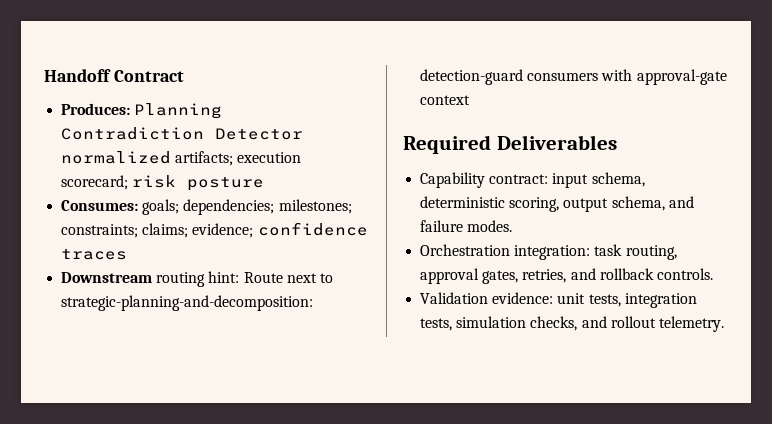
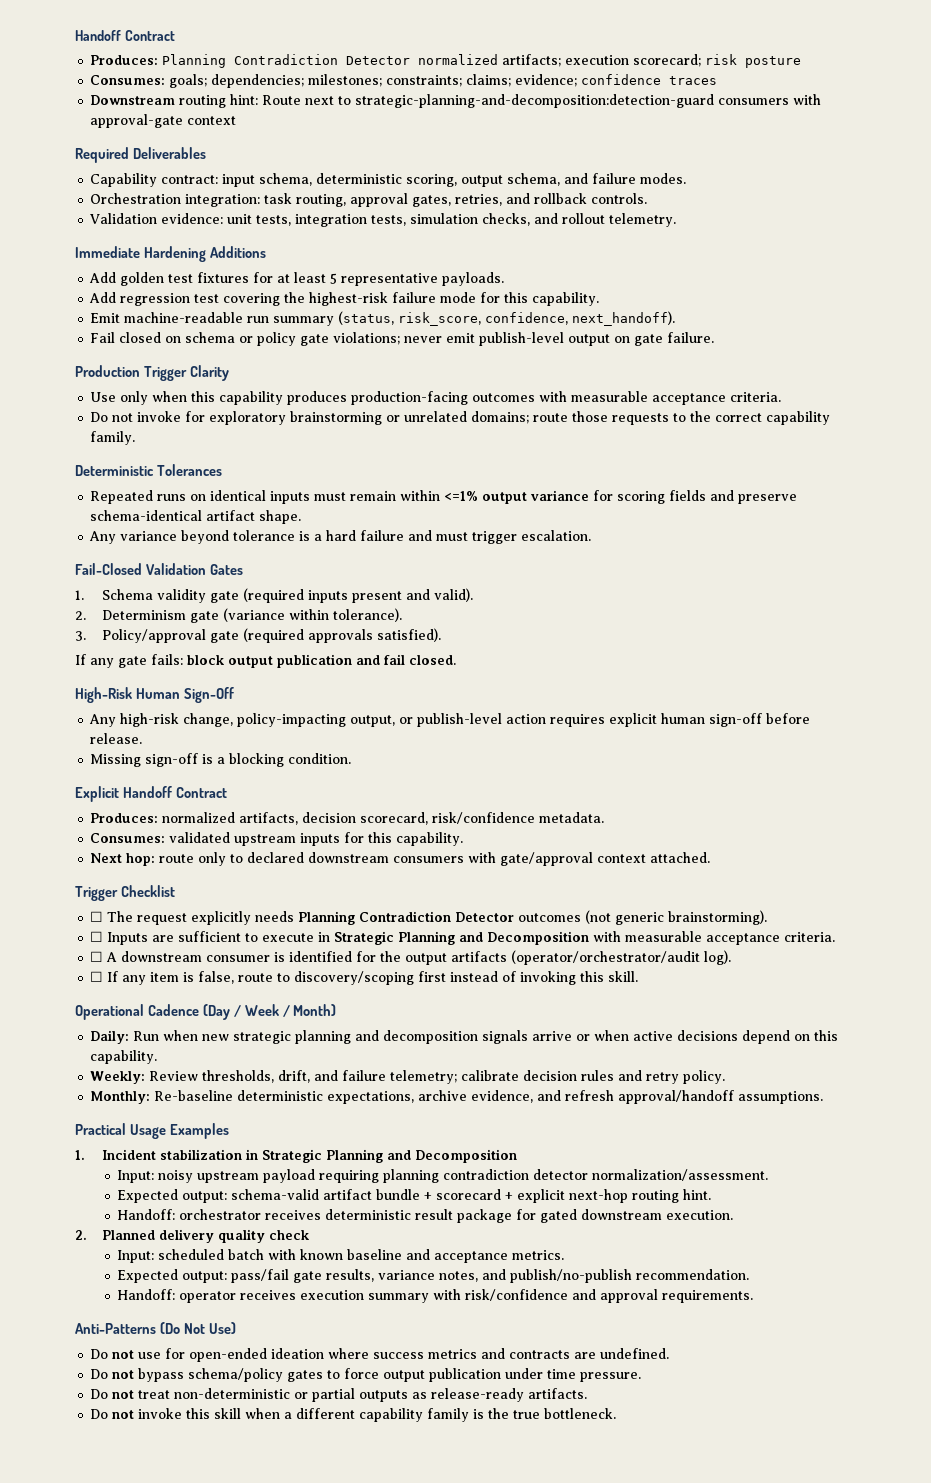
(724, 324) none -> [75,246,266,262] [89,272,505,286] [89,292,600,306] [90,311,676,326] [90,332,715,346] [75,365,229,381] [90,391,782,405] [90,411,831,425] [90,431,136,445] [75,464,222,476] [90,490,798,504] [90,510,302,524] [89,530,592,544] [75,563,243,575] [75,588,473,603] [75,608,402,623] [75,628,441,643] [75,654,456,668] [75,687,234,703] [89,713,811,727] [90,733,143,744] [90,753,352,767] [75,786,227,802] [90,812,605,825] [90,832,464,846] [90,852,711,866] [75,885,175,901] [90,910,768,925] [90,931,836,945] [90,950,732,965] [90,971,639,985] [75,1004,337,1020] [90,1030,839,1044] [90,1050,158,1064] [90,1070,726,1084] [90,1090,824,1104] [75,1123,229,1139] [75,1149,517,1163] [117,1169,769,1183] [117,1189,712,1203] [117,1209,734,1223] [75,1229,310,1243] [117,1249,565,1263] [117,1269,750,1283] [117,1289,754,1303] [75,1322,236,1334] [90,1348,670,1362] [90,1368,642,1382] [90,1388,588,1402] [90,1408,617,1422] // Immediate Hardening Additions // Add golden test fixtures for at least 5 representative payloads. // Add regression test covering the highest-risk failure mode for this capability. // Emit machine-readable run summary (status, risk_score, confidence, next_handoff). // Fail closed on schema or policy gate violations; never emit publish-level output on gate failure. // Production Trigger Clarity // Use only when this capability produces production-facing outcomes with measurable acceptance criteria. // Do not invoke for exploratory brainstorming or unrelated domains; route those requests to the correct capability family. // Deterministic Tolerances // Repeated runs on identical inputs must remain within <=1% output variance for scoring fields and preserve schema-identical artifact shape. // Any variance beyond tolerance is a hard failure and must trigger escalation. // Fail-Closed Validation Gates // 1. Schema validity gate (required inputs present and valid). // 2. Determinism gate (variance within tolerance). // 3. Policy/approval gate (required approvals satisfied). // If any gate fails: block output publication and fail closed. // High-Risk Human Sign-Off // Any high-risk change, policy-impacting output, or publish-level action requires explicit human sign-off before release. // Missing sign-off is a blocking condition. // Explicit Handoff Contract // Produces: normalized artifacts, decision scorecard, risk/confidence metadata. // Consumes: validated upstream inputs for this capability. // Next hop: route only to declared downstream consumers with gate/approval context attached. // Trigger Checklist // ☐ The request explicitly needs Planning Contradiction Detector outcomes (not generic brainstorming). // ☐ Inputs are sufficient to execute in Strategic Planning and Decomposition with measurable acceptance criteria. // ☐ A downstream consumer is identified for the output artifacts (operator/orchestrator/audit log). // ☐ If any item is false, route to discovery/scoping first instead of invoking this skill. // Operational Cadence (Day / Week / Month) // Daily: Run when new strategic planning and decomposition signals arrive or when active decisions depend on this capability. // Weekly: Review thresholds, drift, and failure telemetry; calibrate decision rules and retry policy. // Monthly: Re-baseline deterministic expectations, archive evidence, and refresh approval/handoff assumptions. // Practical Usage Examples // 1. Incident stabilization in Strategic Planning and Decomposition // Input: noisy upstream payload requiring planning contradiction detector normalization/assessment. // Expected output: schema-valid artifact bundle + scorecard + explicit next-hop routing hint. // Handoff: orchestrator receives deterministic result package for gated downstream execution. // 2. Planned delivery quality check // Input: scheduled batch with known baseline and acceptance metrics. // Expected output: pass/fail gate results, variance notes, and publish/no-publish recommendation. // Handoff: operator receives execution summary with risk/confidence and approval requirements. // Anti-Patterns (Do Not Use) // Do not use for open-ended ideation where success metrics and contracts are undefined. // Do not bypass schema/policy gates to force output publication under time pressure. // Do not treat non-deterministic or partial outputs as release-ready artifacts. // Do not invoke this skill when a different capability family is the true bottleneck.

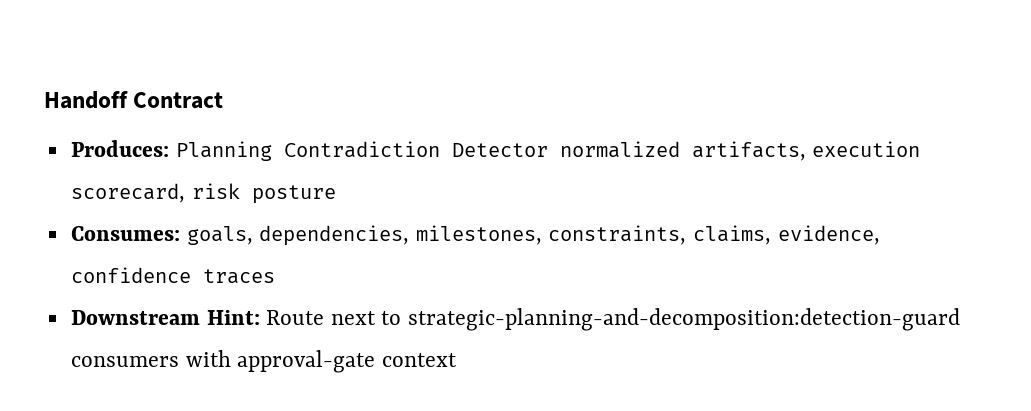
[502,54,702,67] artifacts; execution scorecard; -> [691,141,921,161] [70,183,185,203] artifacts, execution scorecard,
[169,74,578,88] goals; dependencies; milestones; constraints; claims; evidence; -> [186,225,880,246] goals, dependencies, milestones, constraints, claims, evidence,
[179,94,259,108] routing hint: -> [206,310,260,325] Hint:
[75,147,206,163] [90,173,687,187] [90,193,648,207] [90,213,677,227] [75,246,266,262] [89,272,505,286] [89,292,600,306] [90,311,676,326] [90,332,715,346] [75,365,229,381] [90,391,782,405] [90,411,831,425] [90,431,136,445] [75,464,222,476] [90,490,798,504] [90,510,302,524] [89,530,592,544] [75,563,243,575] [75,588,473,603] [75,608,402,623] [75,628,441,643] [75,654,456,668] [75,687,234,703] [89,713,811,727] [90,733,143,744] [90,753,352,767] [75,786,227,802] [90,812,605,825] [90,832,464,846] [90,852,711,866] [75,885,175,901] [90,910,768,925] [90,931,836,945] [90,950,732,965] [90,971,639,985] [75,1004,337,1020] [90,1030,839,1044] [90,1050,158,1064] [90,1070,726,1084] [90,1090,824,1104] [75,1123,229,1139] [75,1149,517,1163] [117,1169,769,1183] [117,1189,712,1203] [117,1209,734,1223] [75,1229,310,1243] [117,1249,565,1263] [117,1269,750,1283] [117,1289,754,1303] [75,1322,236,1334] [90,1348,670,1362] [90,1368,642,1382] [90,1388,588,1402] [90,1408,617,1422] // Required Deliverables // Capability contract: input schema, deterministic scoring, output schema, and failure modes. // Orchestration integration: task routing, approval gates, retries, and rollback controls. // Validation evidence: unit tests, integration tests, simulation checks, and rollout telemetry. // Immediate Hardening Additions // Add golden test fixtures for at least 5 representative payloads. // Add regression test covering the highest-risk failure mode for this capability. // Emit machine-readable run summary (status, risk_score, confidence, next_handoff). // Fail closed on schema or policy gate violations; never emit publish-level output on gate failure. // Production Trigger Clarity // Use only when this capability produces production-facing outcomes with measurable acceptance criteria. // Do not invoke for exploratory brainstorming or unrelated domains; route those requests to the correct capability family. // Deterministic Tolerances // Repeated runs on identical inputs must remain within <=1% output variance for scoring fields and preserve schema-identical artifact shape. // Any variance beyond tolerance is a hard failure and must trigger escalation. // Fail-Closed Validation Gates // 1. Schema validity gate (required inputs present and valid). // 2. Determinism gate (variance within tolerance). // 3. Policy/approval gate (required approvals satisfied). // If any gate fails: block output publication and fail closed. // High-Risk Human Sign-Off // Any high-risk change, policy-impacting output, or publish-level action requires explicit human sign-off before release. // Missing sign-off is a blocking condition. // Explicit Handoff Contract // Produces: normalized artifacts, decision scorecard, risk/confidence metadata. // Consumes: validated upstream inputs for this capability. // Next hop: route only to declared downstream consumers with gate/approval context attached. // Trigger Checklist // ☐ The request explicitly needs Planning Contradiction Detector outcomes (not generic brainstorming). // ☐ Inputs are sufficient to execute in Strategic Planning and Decomposition with measurable acceptance criteria. // ☐ A downstream consumer is identified for the output artifacts (operator/orchestrator/audit log). // ☐ If any item is false, route to discovery/scoping first instead of invoking this skill. // Operational Cadence (Day / Week / Month) // Daily: Run when new strategic planning and decomposition signals arrive or when active decisions depend on this capability. // Weekly: Review thresholds, drift, and failure telemetry; calibrate decision rules and retry policy. // Monthly: Re-baseline deterministic expectations, archive evidence, and refresh approval/handoff assumptions. // Practical Usage Examples // 1. Incident stabilization in Strategic Planning and Decomposition // Input: noisy upstream payload requiring planning contradiction detector normalization/assessment. // Expected output: schema-valid artifact bundle + scorecard + explicit next-hop routing hint. // Handoff: orchestrator receives deterministic result package for gated downstream execution. // 2. Planned delivery quality check // Input: scheduled batch with known baseline and acceptance metrics. // Expected output: pass/fail gate results, variance notes, and publish/no-publish recommendation. // Handoff: operator receives execution summary with risk/confidence and approval requirements. // Anti-Patterns (Do Not Use) // Do not use for open-ended ideation where success metrics and contracts are undefined. // Do not bypass schema/policy gates to force output publication under time pressure. // Do not treat non-deterministic or partial outputs as release-ready artifacts. // Do not invoke this skill when a different capability family is the true bottleneck. -> (457, 360) none

